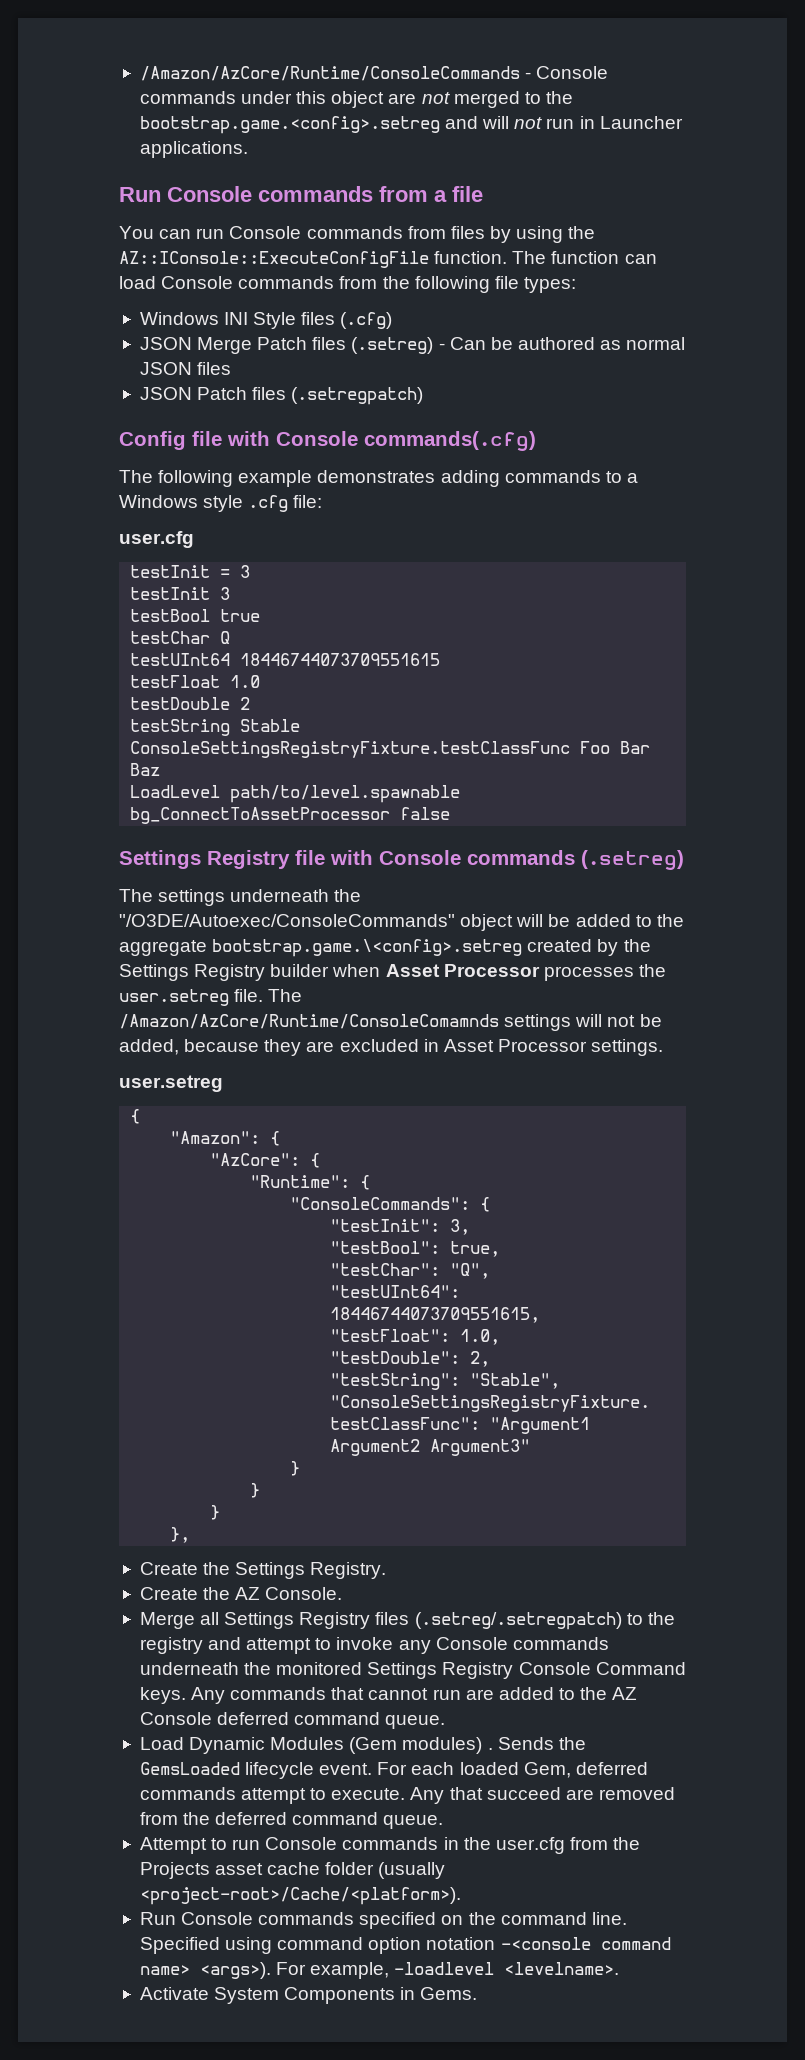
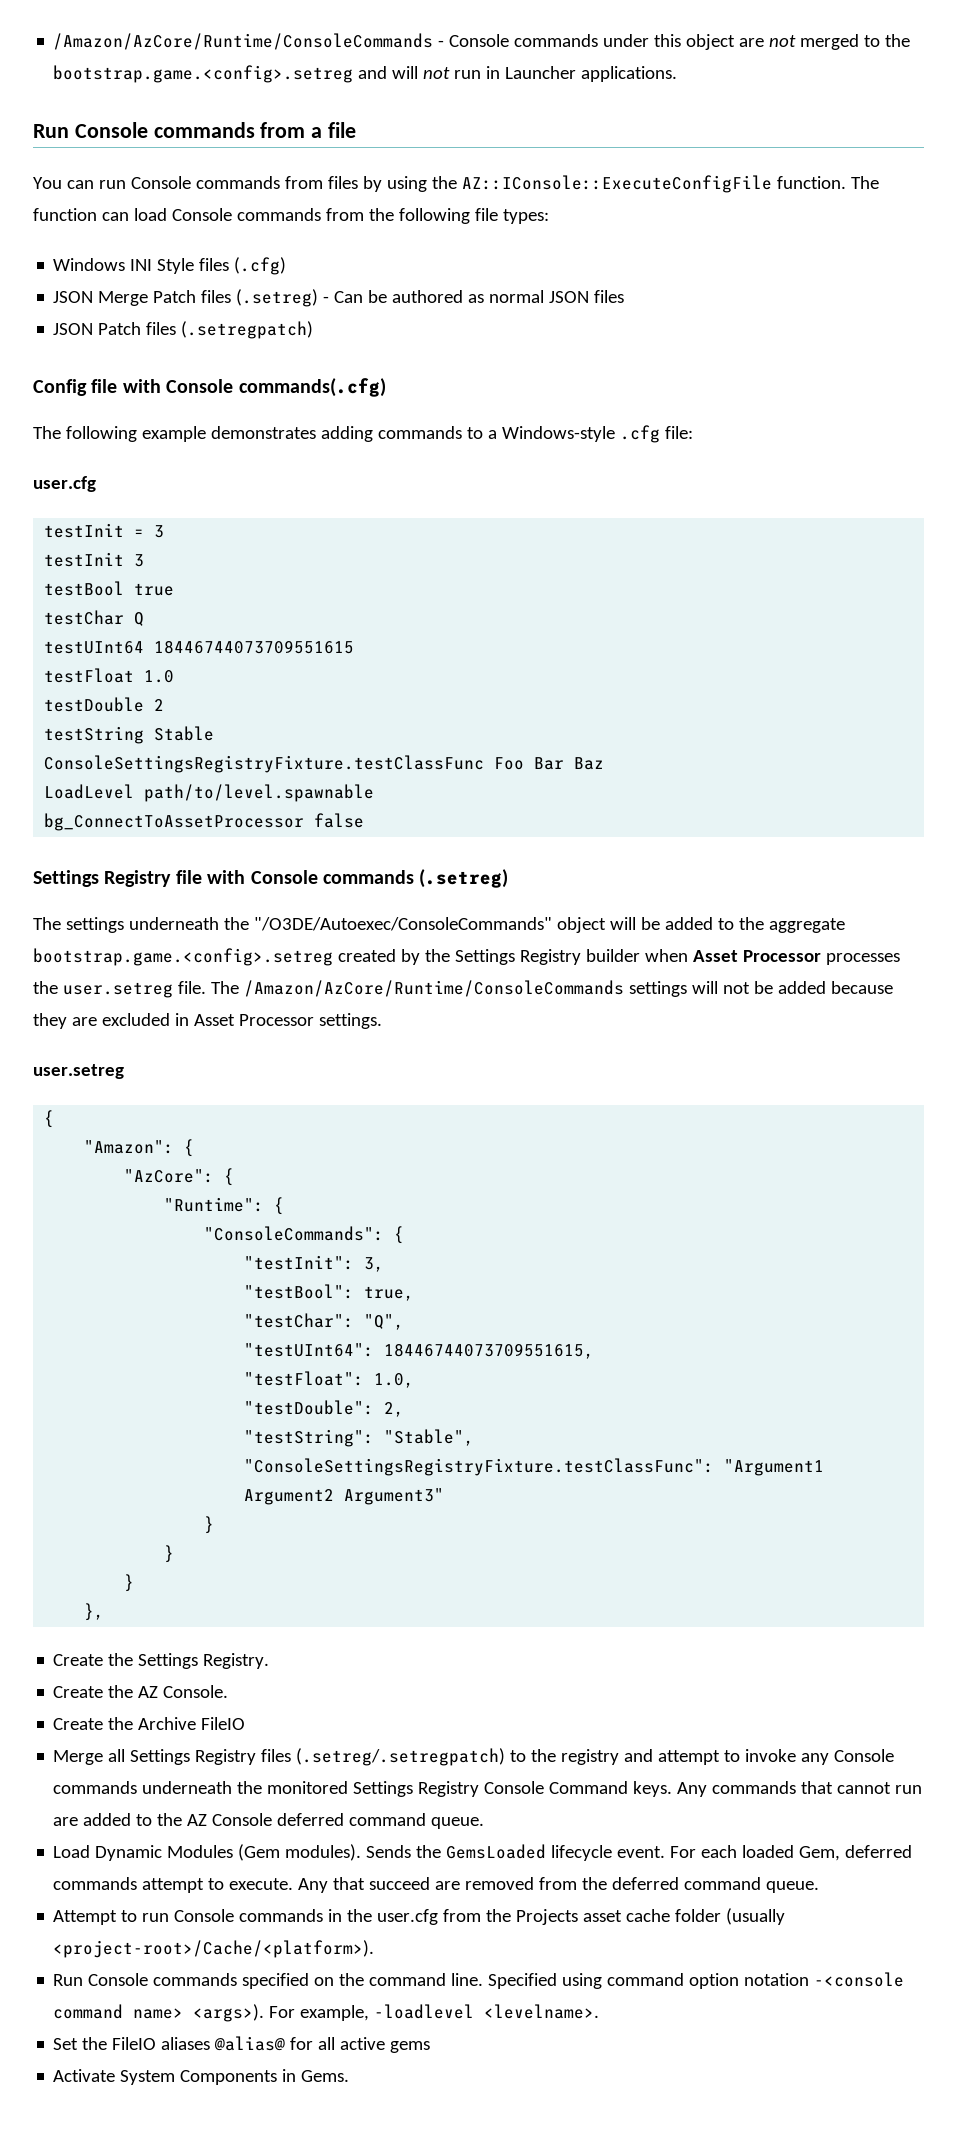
[119,495,244,512] Windows style -> [501,426,615,442] Windows-style
[212,939,523,957] bootstrap.game.\<config>.setreg -> [33,948,333,966] bootstrap.game.<config>.setreg
[119,1014,499,1029] /Amazon/AzCore/Runtime/ConsoleComamnds -> [243,980,624,997] /Amazon/AzCore/Runtime/ConsoleCommands
[119,1039,179,1055] added, -> [777,981,826,994] added
(343, 1593) none -> [53,1717,246,1730] // Create the Archive FileIO
[402,1737,493,1754] modules) . -> [285,1844,362,1861] modules).
(620, 1968) none -> [53,2036,431,2053] // Set the FileIO aliases @alias@ for all active gems

